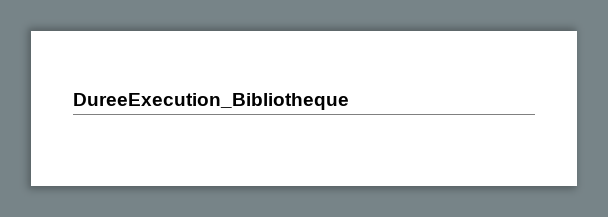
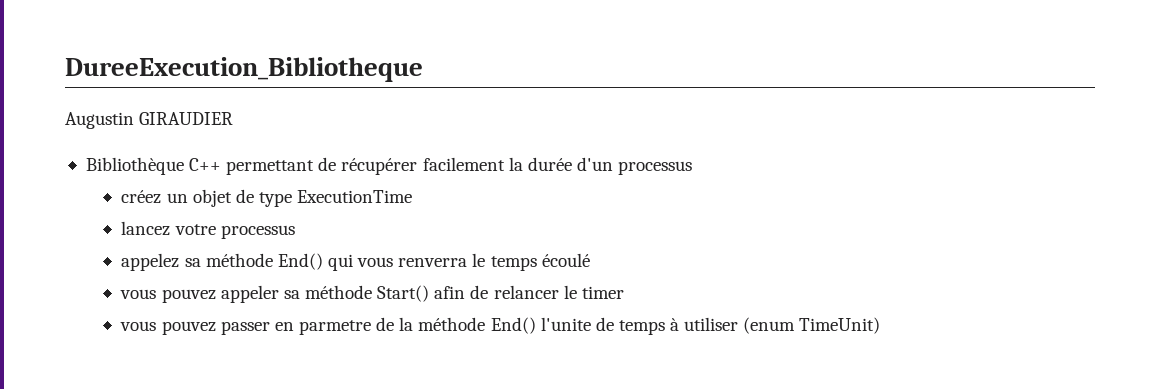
(349, 101) none -> [65,112,234,129] [85,157,693,175] [121,189,413,207] [121,221,295,239] [121,253,590,271] [120,285,624,303] [120,317,881,335] // Augustin GIRAUDIER // Bibliothèque C++ permettant de récupérer facilement la durée d'un processus // créez un objet de type ExecutionTime // lancez votre processus // appelez sa méthode End() qui vous renverra le temps écoulé // vous pouvez appeler sa méthode Start() afin de relancer le timer // vous pouvez passer en parmetre de la méthode End() l'unite de temps à utiliser (enum TimeUnit)

